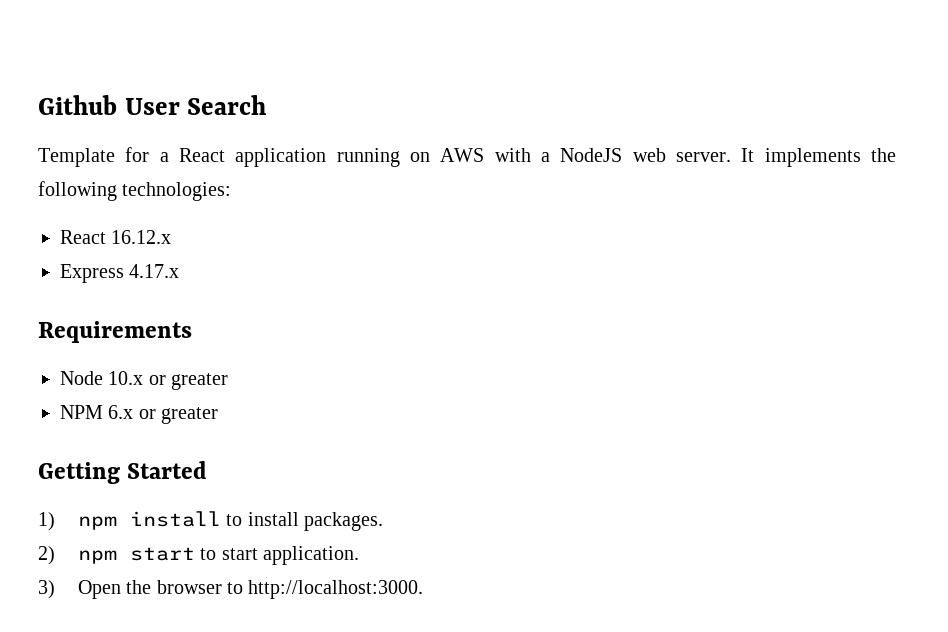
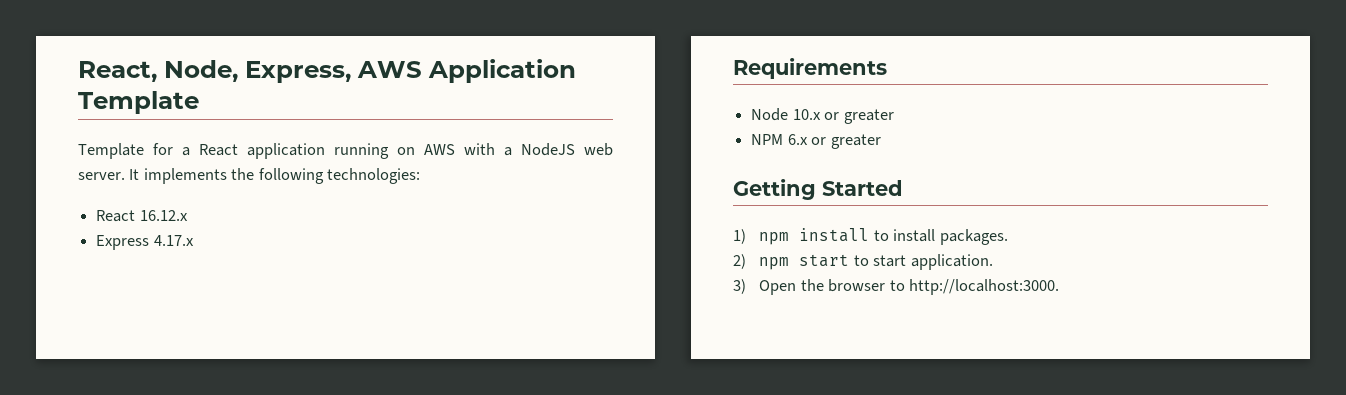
[38,95,268,115] Github User Search -> [78,59,576,83] [78,91,199,114] React, Node, Express, AWS Application Template

